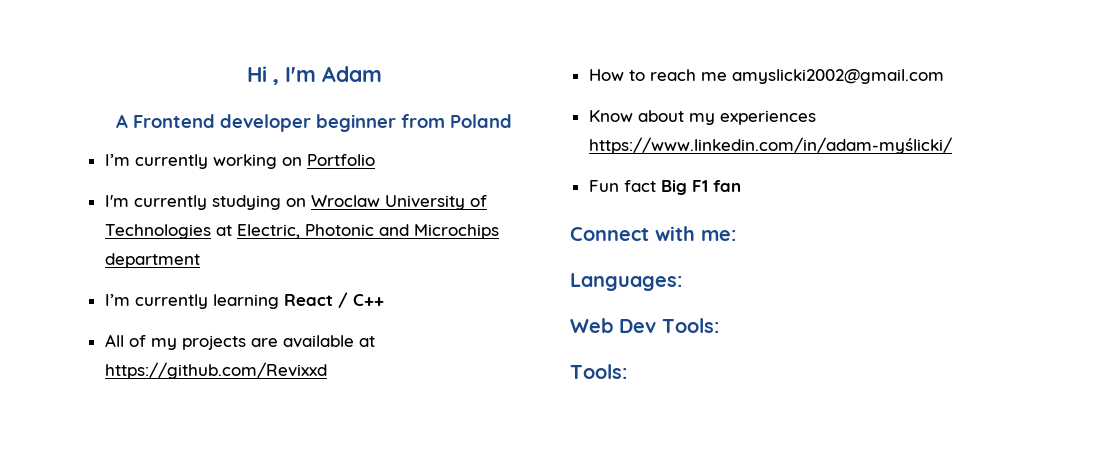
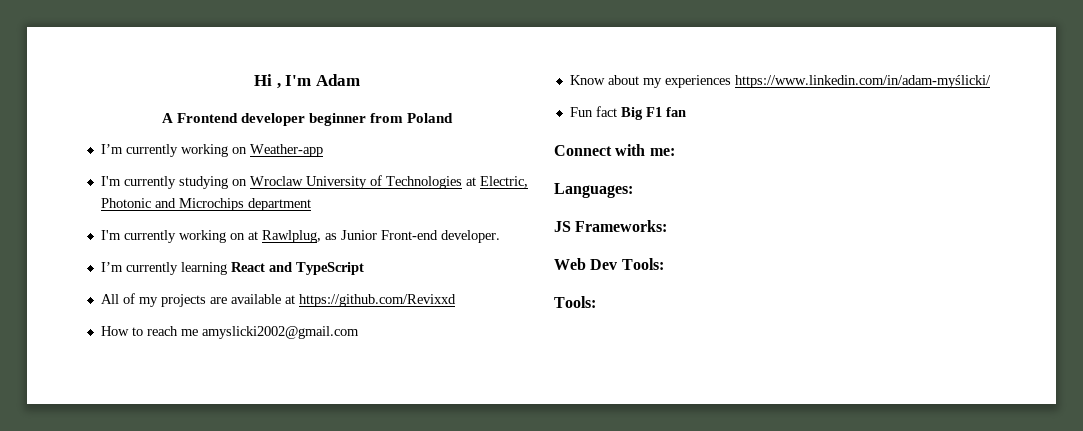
[306,154,375,166] Portfolio -> [249,144,323,157] Weather-app
(200, 260) none -> [100,230,500,243] // I'm currently working on at Rawlplug, as Junior Front-end developer.
[337,292,384,308] / C++ -> [268,262,364,275] and TypeScript
(682, 282) none -> [554,220,668,232] // JS Frameworks:

